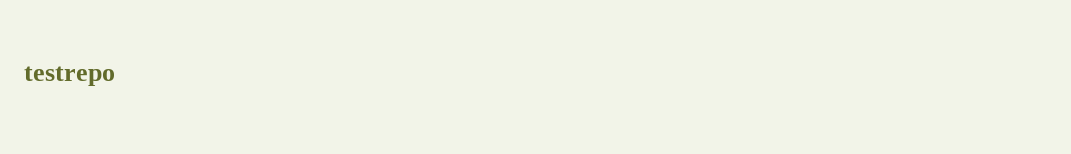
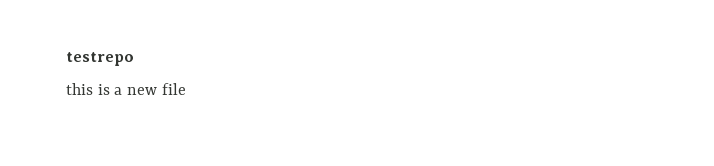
(115, 76) none -> [66,83,186,95] // this is a new file

